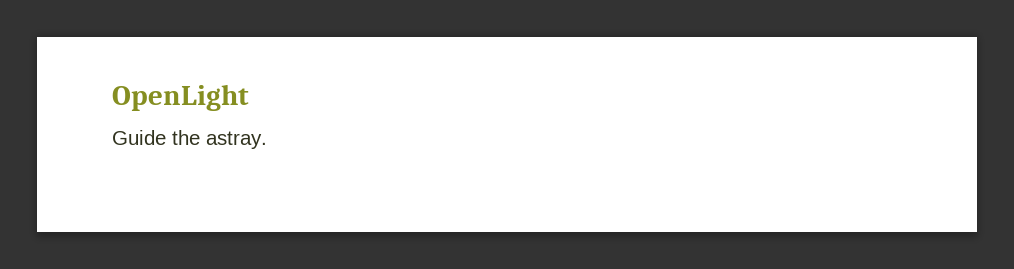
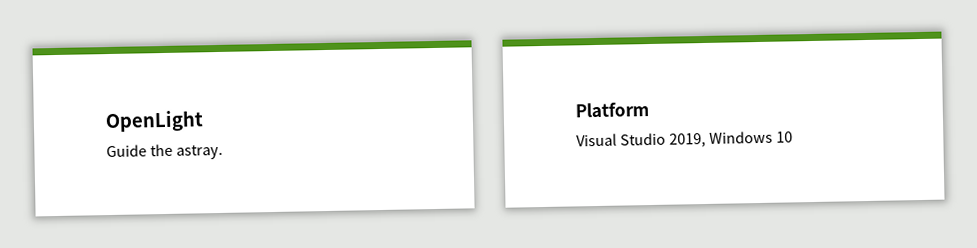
(267, 140) none -> [575,102,649,118] [576,130,793,148] // Platform // Visual Studio 2019, Windows 10

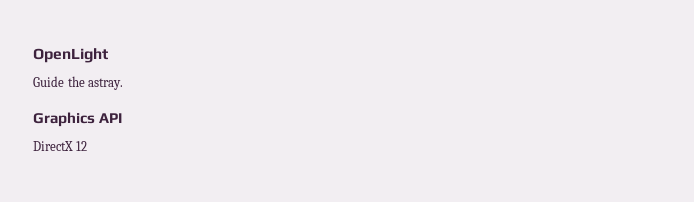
[575,102,649,118] [576,130,793,148] Platform // Visual Studio 2019, Windows 10 -> [33,112,123,127] [33,141,87,151] Graphics API // DirectX 12

